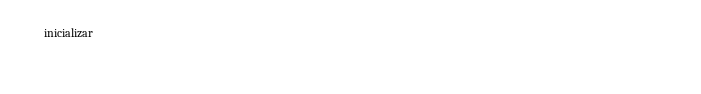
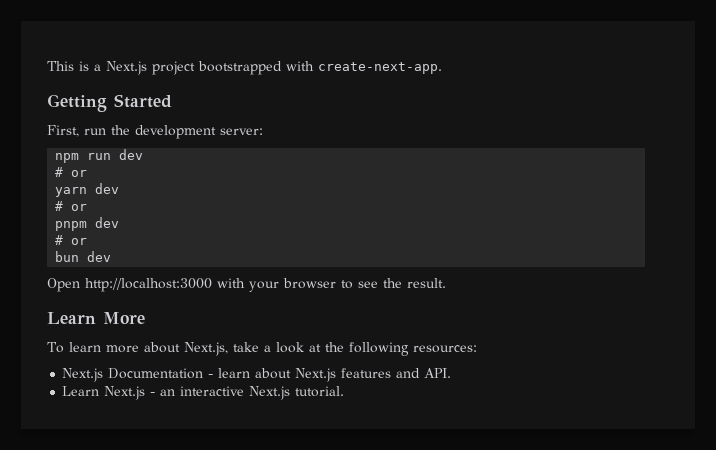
[44,28,93,38] inicializar -> [47,61,442,75] [47,94,172,112] [47,125,263,139] [55,149,144,163] [55,167,88,177] [55,183,120,197] [55,201,88,211] [55,217,120,231] [55,235,88,245] [55,251,112,262] [47,278,446,292] [47,312,145,324] [47,342,477,356] [62,368,452,382] [62,386,345,400] This is a Next.js project bootstrapped with create-next-app. // Getting Started // First, run the development server: // npm run dev // # or // yarn dev // # or // pnpm dev // # or // bun dev // Open http://localhost:3000 with your browser to see the result. // Learn More // To learn more about Next.js, take a look at the following resources: // Next.js Documentation - learn about Next.js features and API. // Learn Next.js - an interactive Next.js tutorial.

